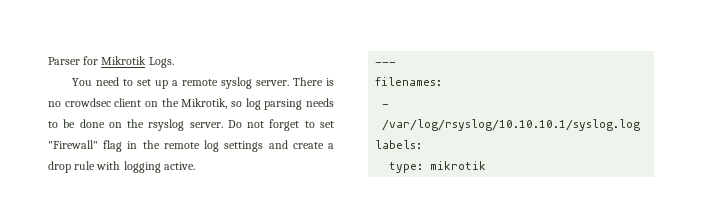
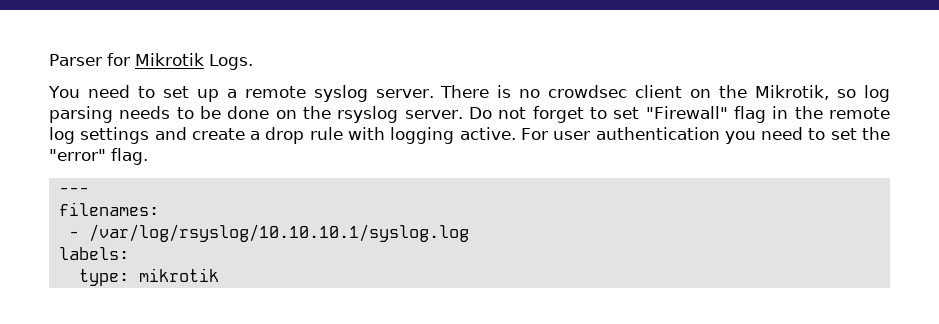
(195, 166) none -> [520,127,890,144] [49,148,148,165] For user authentication you need to set the "error" flag.

